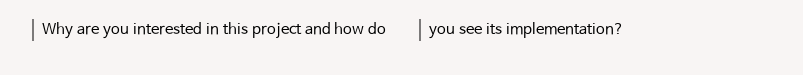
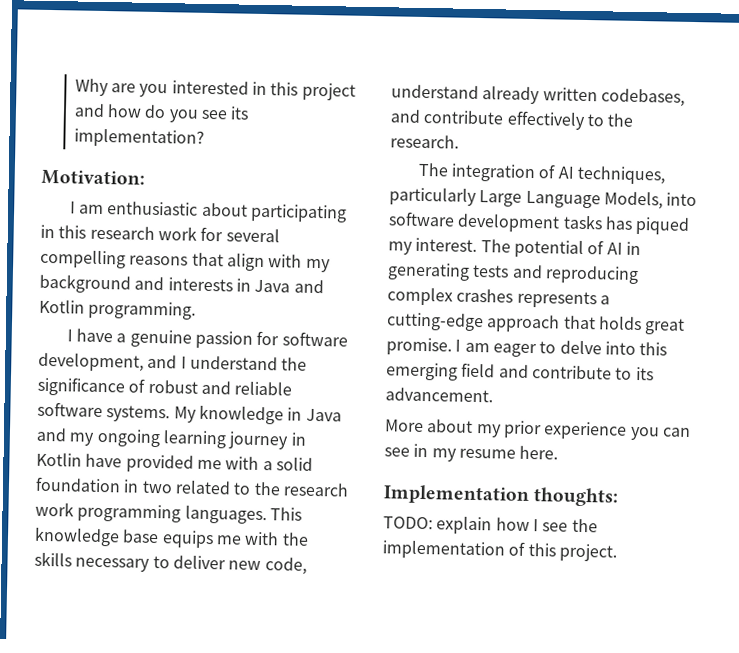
(624, 30) none -> [41,169,145,186] [69,201,347,223] [40,224,280,243] [40,249,331,273] [39,273,324,294] [39,299,197,320] [66,328,348,349] [38,352,308,372] [37,376,293,397] [37,401,342,425] [36,427,307,450] [36,452,313,473] [35,476,349,497] [35,501,302,525] [34,526,309,549] [34,551,307,575] [391,84,685,107] [390,109,635,130] [390,134,459,149] [417,162,666,185] [389,187,698,210] [388,211,691,235] [388,237,641,258] [387,262,639,285] [387,287,610,309] [386,312,686,335] [386,337,668,358] [386,362,654,381] [385,387,493,403] [385,419,691,441] [384,443,559,462] [383,484,620,507] [383,516,598,535] [382,540,617,562] // Motivation: // I am enthusiastic about participating in this research work for several compelling reasons that align with my background and interests in Java and Kotlin programming. // I have a genuine passion for software development, and I understand the significance of robust and reliable software systems. My knowledge in Java and my ongoing learning journey in Kotlin have provided me with a solid foundation in two related to the research work programming languages. This knowledge base equips me with the skills necessary to deliver new code, understand already written codebases, and contribute effectively to the research. // The integration of AI techniques, particularly Large Language Models, into software development tasks has piqued my interest. The potential of AI in generating tests and reproducing complex crashes represents a cutting-edge approach that holds great promise. I am eager to delve into this emerging field and contribute to its advancement. // More about my prior experience you can see in my resume here. // Implementation thoughts: // TODO: explain how I see the implementation of this project.

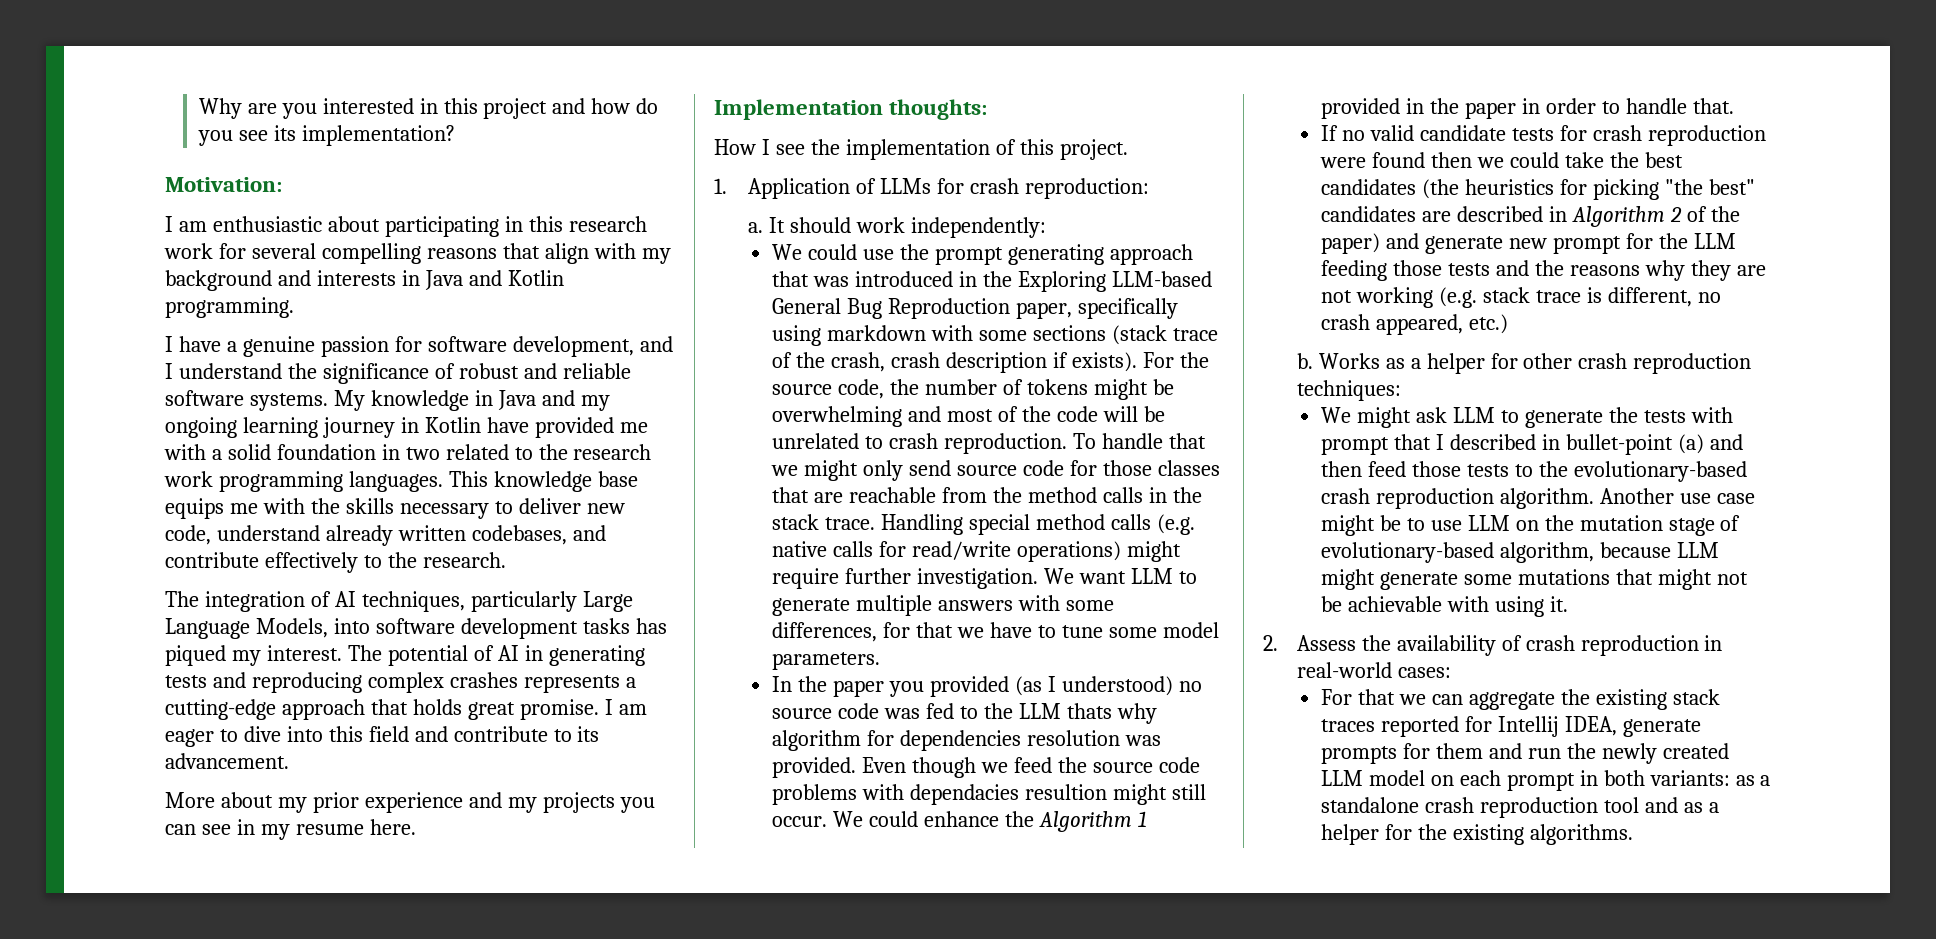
[559,340,602,355] delve -> [243,726,281,742] dive
[386,362,458,381] emerging -> (363, 734) none
(628, 430) none -> [468,792,615,813] and my projects
[383,516,530,535] TODO: explain how -> [714,139,756,155] How
(617, 552) none -> [714,178,1149,199] [747,217,1046,238] [772,244,1193,265] [772,271,1212,292] [772,298,1178,319] [772,325,1218,346] [772,352,1209,373] [772,379,1174,400] [772,406,1165,427] [772,433,1206,454] [771,460,1220,481] [772,487,1202,503] [772,514,1195,535] [772,541,1181,562] [772,568,1197,589] [772,595,1114,616] [772,622,1219,642] [772,652,881,670] [772,676,1202,697] [772,703,1157,724] [772,730,1161,751] [772,757,1200,778] [772,784,1206,805] [772,811,1147,832] [1321,98,1734,119] [1321,125,1766,146] [1320,152,1683,168] [1321,179,1755,200] [1321,206,1740,227] [1321,233,1736,254] [1321,260,1766,281] [1321,287,1721,308] [1321,314,1508,335] [1296,353,1752,374] [1296,380,1401,401] [1321,407,1733,428] [1321,434,1743,455] [1321,461,1747,482] [1321,488,1755,509] [1321,515,1741,536] [1321,542,1719,563] [1321,569,1748,590] [1321,596,1568,617] [1263,635,1723,656] [1296,662,1451,678] [1321,689,1720,710] [1321,716,1701,737] [1321,743,1729,764] [1321,770,1771,791] [1321,797,1719,818] [1321,824,1633,845] // 1. Application of LLMs for crash reproduction: // a. It should work independently: // We could use the prompt generating approach that was introduced in the Exploring LLM-based General Bug Reproduction paper, specifically using markdown with some sections (stack trace of the crash, crash description if exists). For the source code, the number of tokens might be overwhelming and most of the code will be unrelated to crash reproduction. To handle that we might only send source code for those classes that are reachable from the method calls in the stack trace. Handling special method calls (e.g. native calls for read/write operations) might require further investigation. We want LLM to generate multiple answers with some differences, for that we have to tune some model parameters. // In the paper you provided (as I understood) no source code was fed to the LLM thats why algorithm for dependencies resolution was provided. Even though we feed the source code problems with dependacies resultion might still occur. We could enhance the Algorithm 1 provided in the paper in order to handle that. // If no valid candidate tests for crash reproduction were found then we could take the best candidates (the heuristics for picking "the best" candidates are described in Algorithm 2 of the paper) and generate new prompt for the LLM feeding those tests and the reasons why they are not working (e.g. stack trace is different, no crash appeared, etc.) // b. Works as a helper for other crash reproduction techniques: // We might ask LLM to generate the tests with prompt that I described in bullet-point (a) and then feed those tests to the evolutionary-based crash reproduction algorithm. Another use case might be to use LLM on the mutation stage of evolutionary-based algorithm, because LLM might generate some mutations that might not be achievable with using it. // 2. Assess the availability of crash reproduction in real-world cases: // For that we can aggregate the existing stack traces reported for Intellij IDEA, generate prompts for them and run the newly created LLM model on each prompt in both variants: as a standalone crash reproduction tool and as a helper for the existing algorithms.

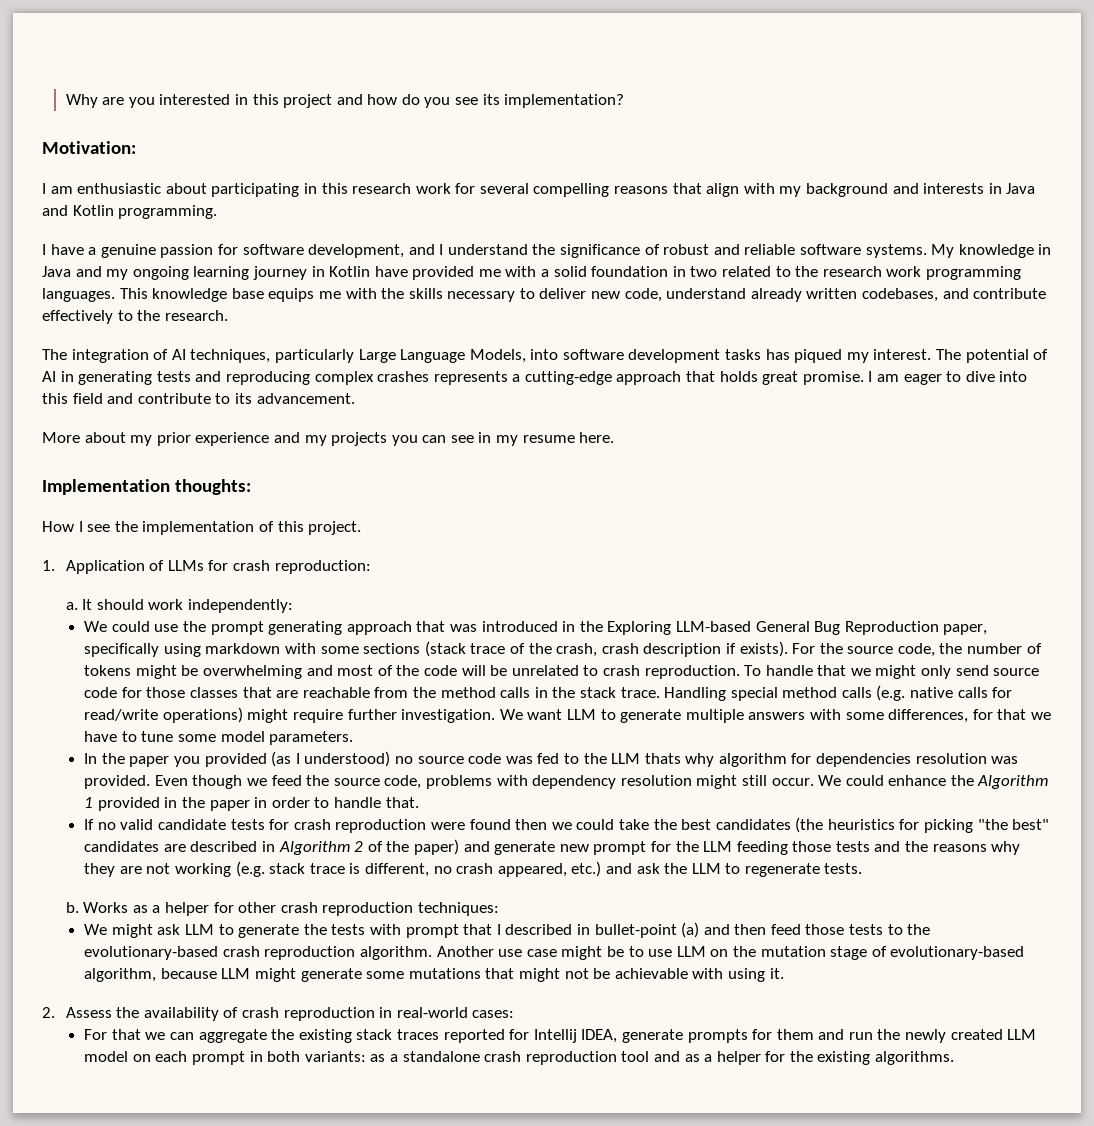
[1158,757,1200,773] code -> [384,775,422,789] code,
[909,784,1107,805] dependacies resultion -> [532,775,692,789] dependency resolution
(1508, 324) none -> [605,863,863,877] and ask the LLM to regenerate tests.

